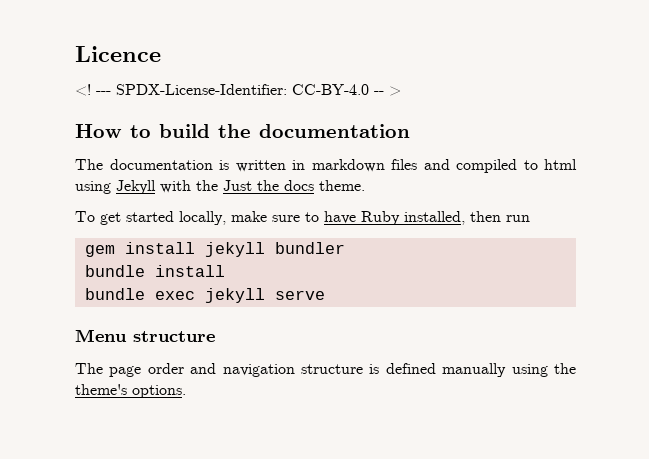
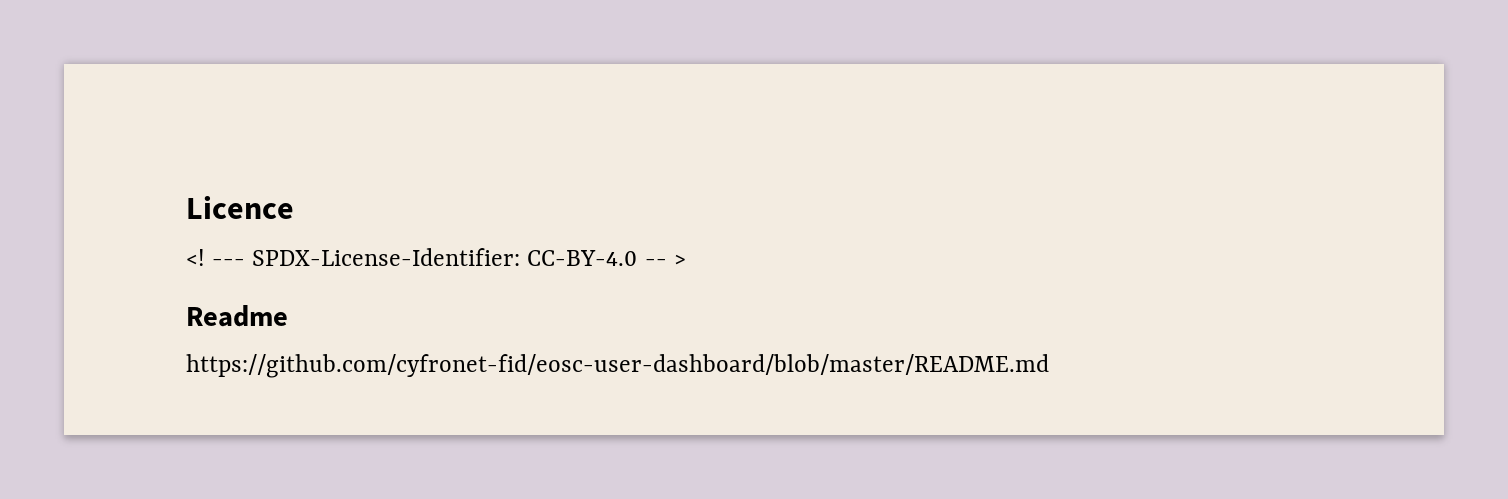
[75,124,410,138] [75,159,577,173] [75,180,365,194] [75,211,530,225] [84,242,345,257] [84,265,225,277] [84,288,325,303] [75,329,215,342] [75,363,576,377] [75,384,186,398] How to build the documentation // The documentation is written in markdown files and compiled to html using Jekyll with the Just the docs theme. // To get started locally, make sure to have Ruby installed, then run // gem install jekyll bundler // bundle install // bundle exec jekyll serve // Menu structure // The page order and navigation structure is defined manually using the theme's options. -> [186,305,288,327] [186,354,1049,378] Readme // https://github.com/cyfronet-fid/eosc-user-dashboard/blob/master/README.md

